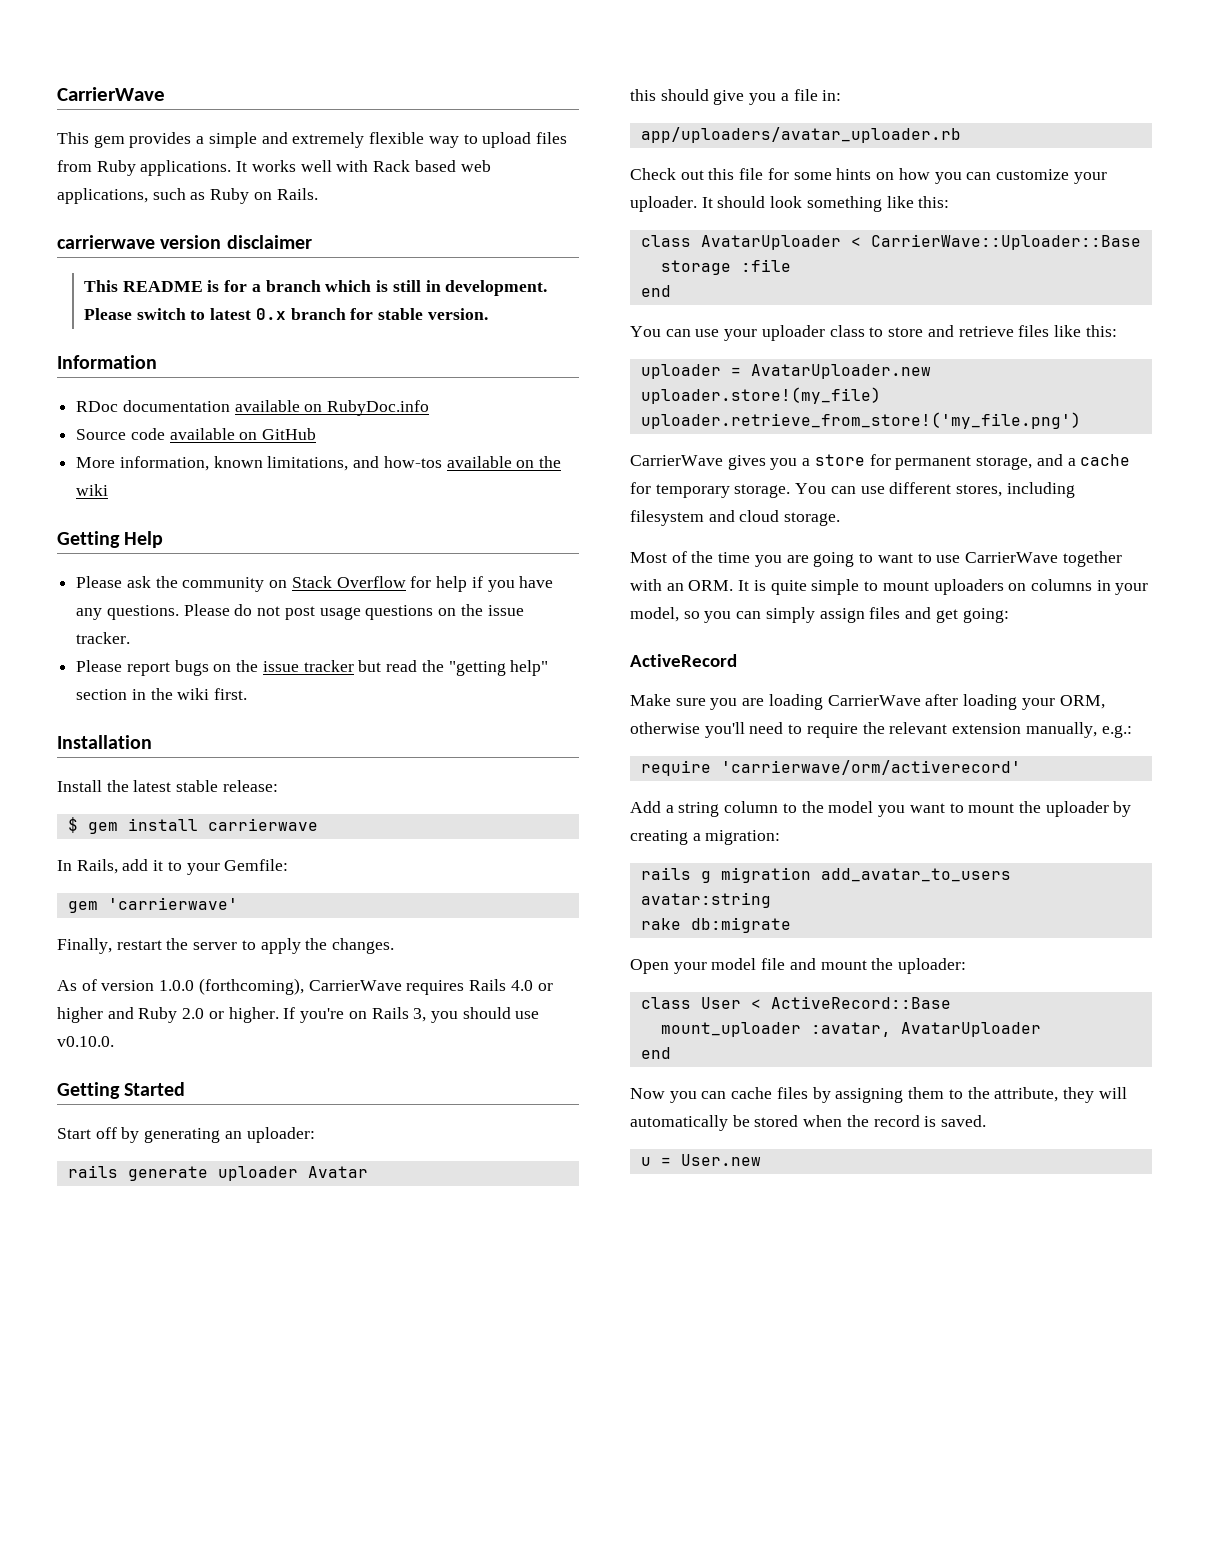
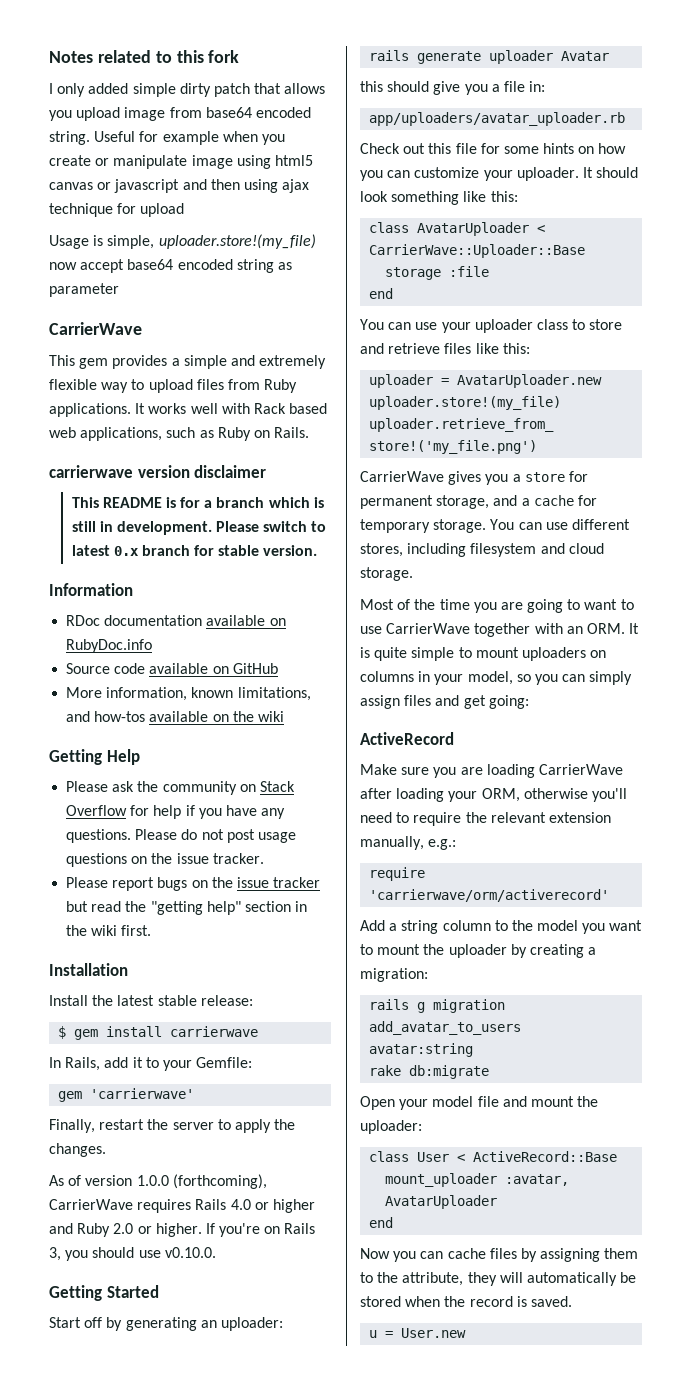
(57, 94) none -> [49,50,240,63] [49,83,326,97] [49,107,311,121] [49,131,285,145] [49,155,313,169] [49,179,310,193] [49,203,185,217] [49,234,316,249] [49,259,292,273] [49,283,119,297] Notes related to this fork // I only added simple dirty patch that allows you upload image from base64 encoded string. Useful for example when you create or manipulate image using html5 canvas or javascript and then using ajax technique for upload // Usage is simple, uploader.store!(my_file) now accept base64 encoded string as parameter //

